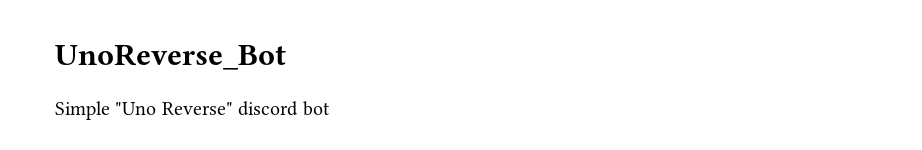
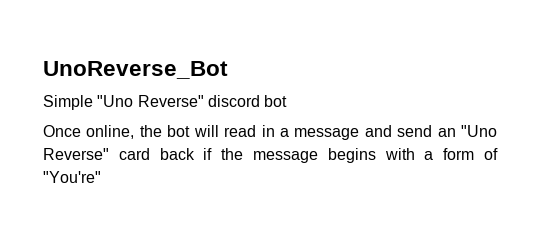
(330, 108) none -> [43,125,497,140] [43,148,499,163] [43,171,101,183] // Once online, the bot will read in a message and send an "Uno Reverse" card back if the message begins with a form of "You're"

